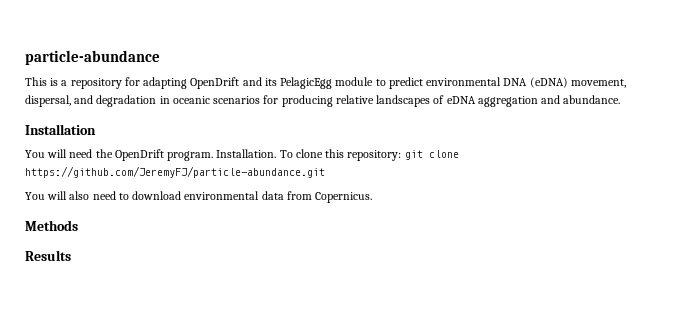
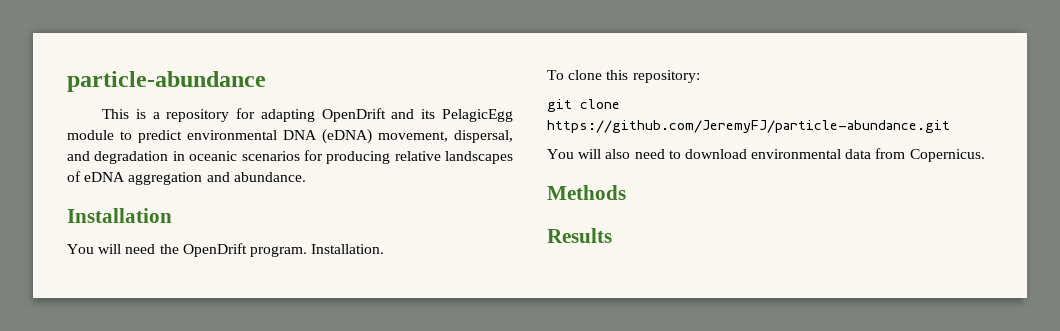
(277, 153) none -> (385, 249) //
(402, 155) none -> (700, 76) //

